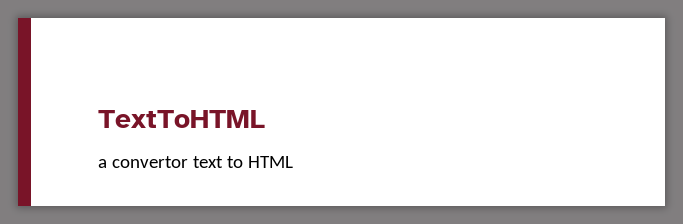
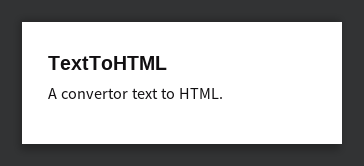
[98,159,107,168] a -> [48,88,57,99] A
[247,156,293,168] HTML -> [178,88,223,99] HTML.

